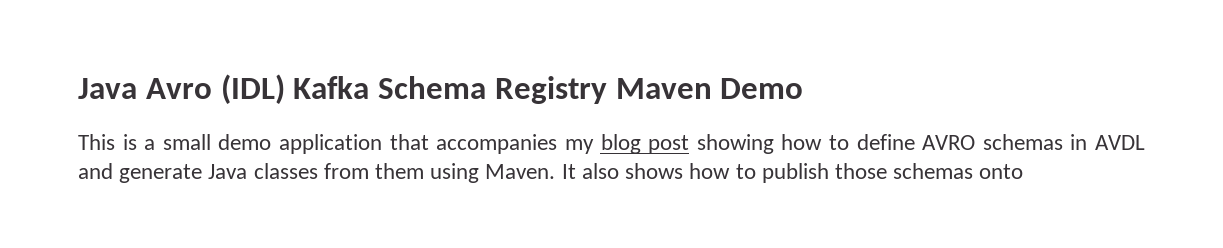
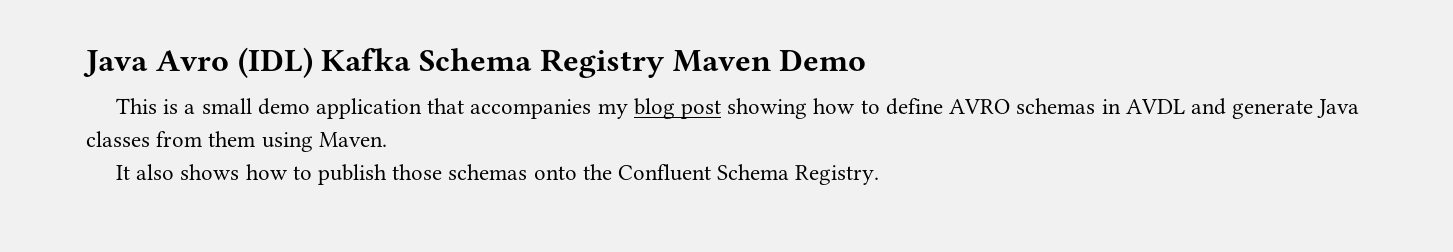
(556, 171) none -> (387, 139) //
(1024, 171) none -> [582,164,880,185] the Confluent Schema Registry.

